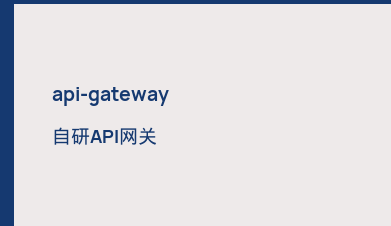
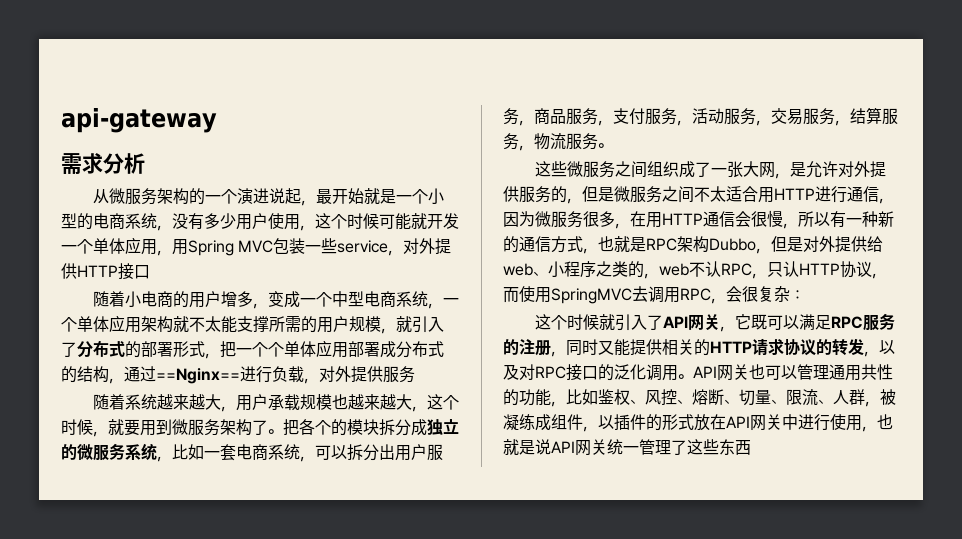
[52,127,157,145] 自研API网关 -> [61,153,145,174] [92,188,444,206] [61,213,459,231] [61,237,452,256] [61,263,150,280] [92,291,459,309] [61,315,444,334] [61,340,444,359] [61,366,415,384] [92,394,459,412] [61,419,459,437] [61,443,443,462] [503,107,898,126] [503,133,613,151] [534,161,886,179] [503,186,894,204] [503,210,894,229] [503,236,883,254] [503,261,887,279] [503,286,805,304] [534,313,895,332] [503,338,895,357] [503,364,893,381] [503,389,896,407] [503,414,893,432] [503,439,751,456] 需求分析 // 从微服务架构的一个演进说起，最开始就是一个小型的电商系统，没有多少用户使用，这个时候可能就开发一个单体应用，用Spring MVC包装一些service，对外提供HTTP接口 // 随着小电商的用户增多，变成一个中型电商系统，一个单体应用架构就不太能支撑所需的用户规模，就引入了分布式的部署形式，把一个个单体应用部署成分布式的结构，通过==Nginx==进行负载，对外提供服务 // 随着系统越来越大，用户承载规模也越来越大，这个时候，就要用到微服务架构了。把各个的模块拆分成独立的微服务系统，比如一套电商系统，可以拆分出用户服务，商品服务，支付服务，活动服务，交易服务，结算服务，物流服务。 // 这些微服务之间组织成了一张大网，是允许对外提供服务的，但是微服务之间不太适合用HTTP进行通信，因为微服务很多，在用HTTP通信会很慢，所以有一种新的通信方式，也就是RPC架构Dubbo，但是对外提供给web、小程序之类的，web不认RPC，只认HTTP协议，而使用SpringMVC去调用RPC，会很复杂： // 这个时候就引入了API网关，它既可以满足RPC服务的注册，同时又能提供相关的HTTP请求协议的转发，以及对RPC接口的泛化调用。API网关也可以管理通用共性的功能，比如鉴权、风控、熔断、切量、限流、人群，被凝练成组件，以插件的形式放在API网关中进行使用，也就是说API网关统一管理了这些东西

